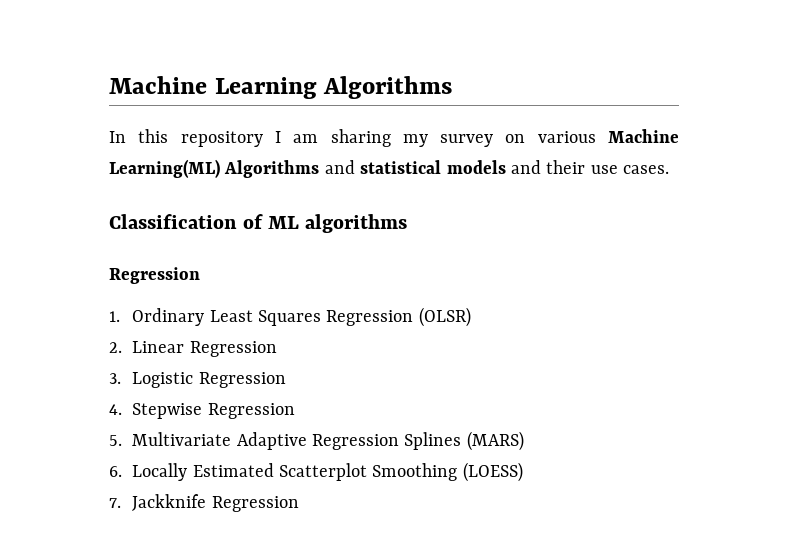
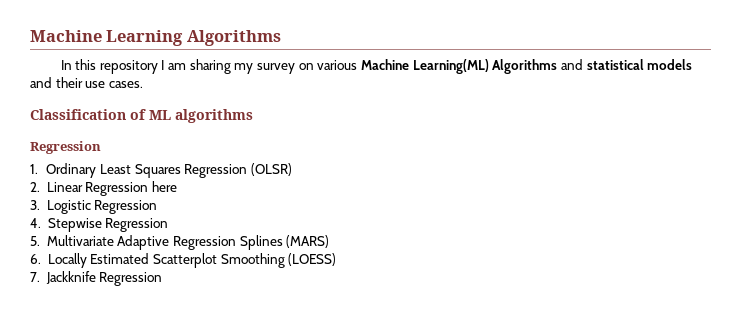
(277, 349) none -> [152,181,178,192] here

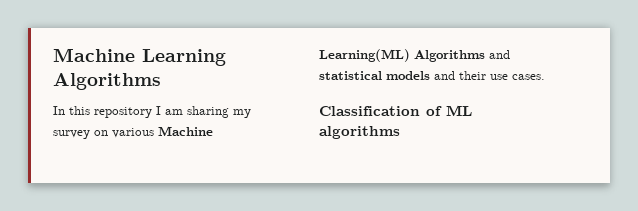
[30,141,101,154] [30,163,292,178] [30,181,178,196] [30,200,158,214] [30,218,169,232] [30,235,330,250] [30,253,337,268] [30,271,163,286] // Regression // 1. Ordinary Least Squares Regression (OLSR) // 2. Linear Regression here // 3. Logistic Regression // 4. Stepwise Regression // 5. Multivariate Adaptive Regression Splines (MARS) // 6. Locally Estimated Scatterplot Smoothing (LOESS) // 7. Jackknife Regression -> (400, 132) none

